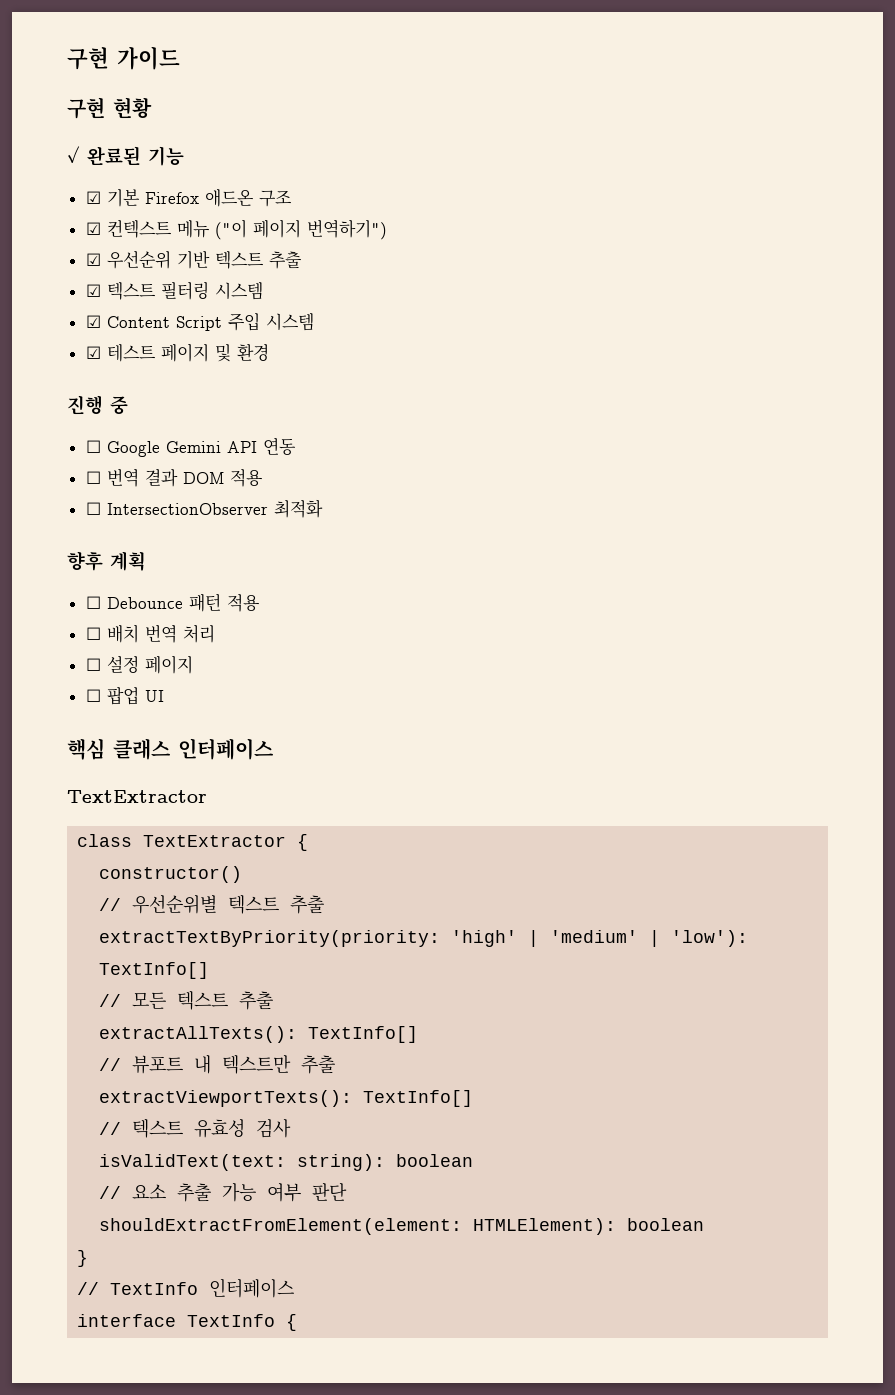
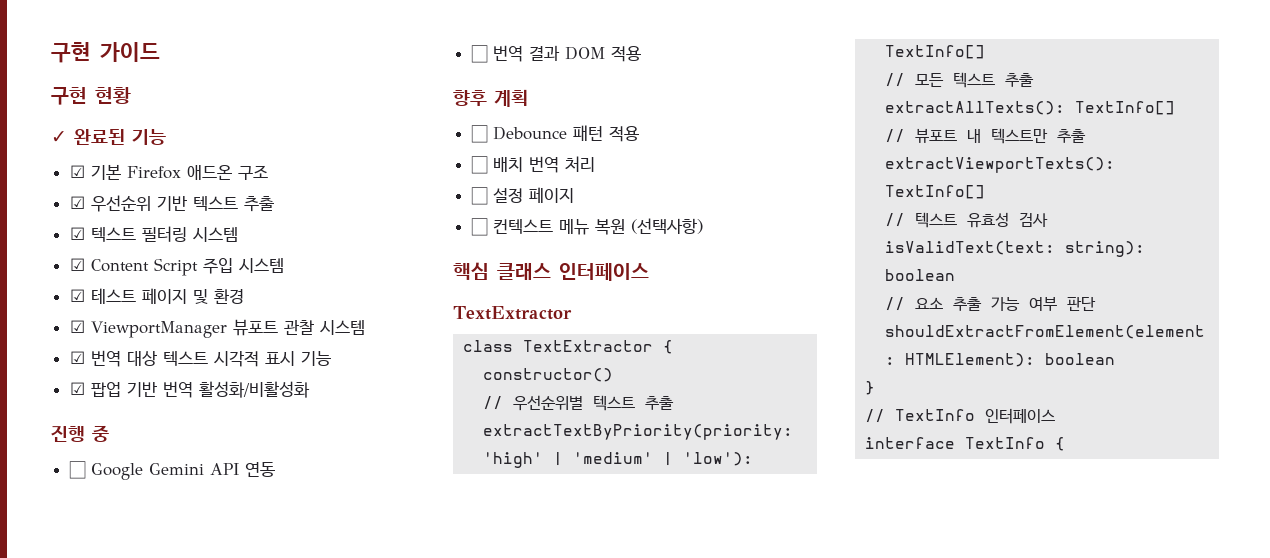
[85,219,387,240] // ☑ 컨텍스트 메뉴 ("이 페이지 번역하기") -> (268, 172) none
(269, 352) none -> [69,319,365,338] [69,350,331,367] [69,381,310,398] // ☑ ViewportManager 뷰포트 관찰 시스템 // ☑ 번역 대상 텍스트 시각적 표시 기능 // ☑ 팝업 기반 번역 활성화/비활성화
[85,499,323,518] // ☐ IntersectionObserver 최적화 -> (641, 54) none
[106,687,164,705] 팝업 UI -> [492,218,703,235] 컨텍스트 메뉴 복원 (선택사항)

